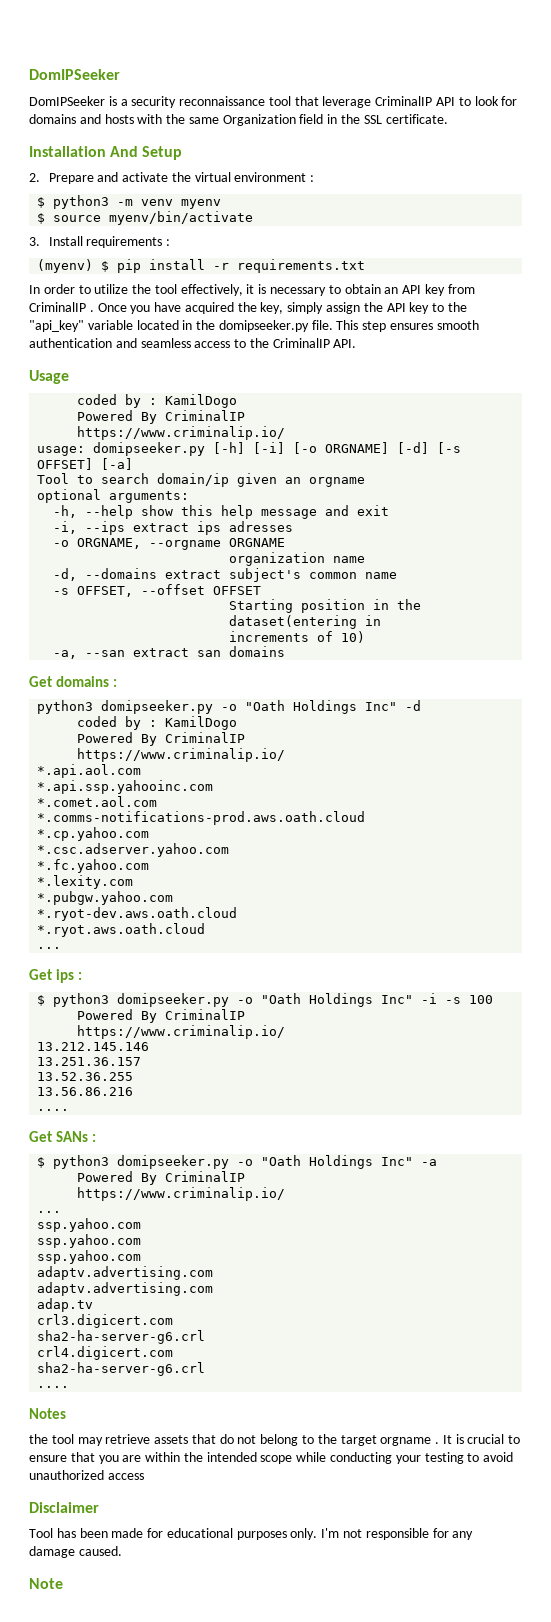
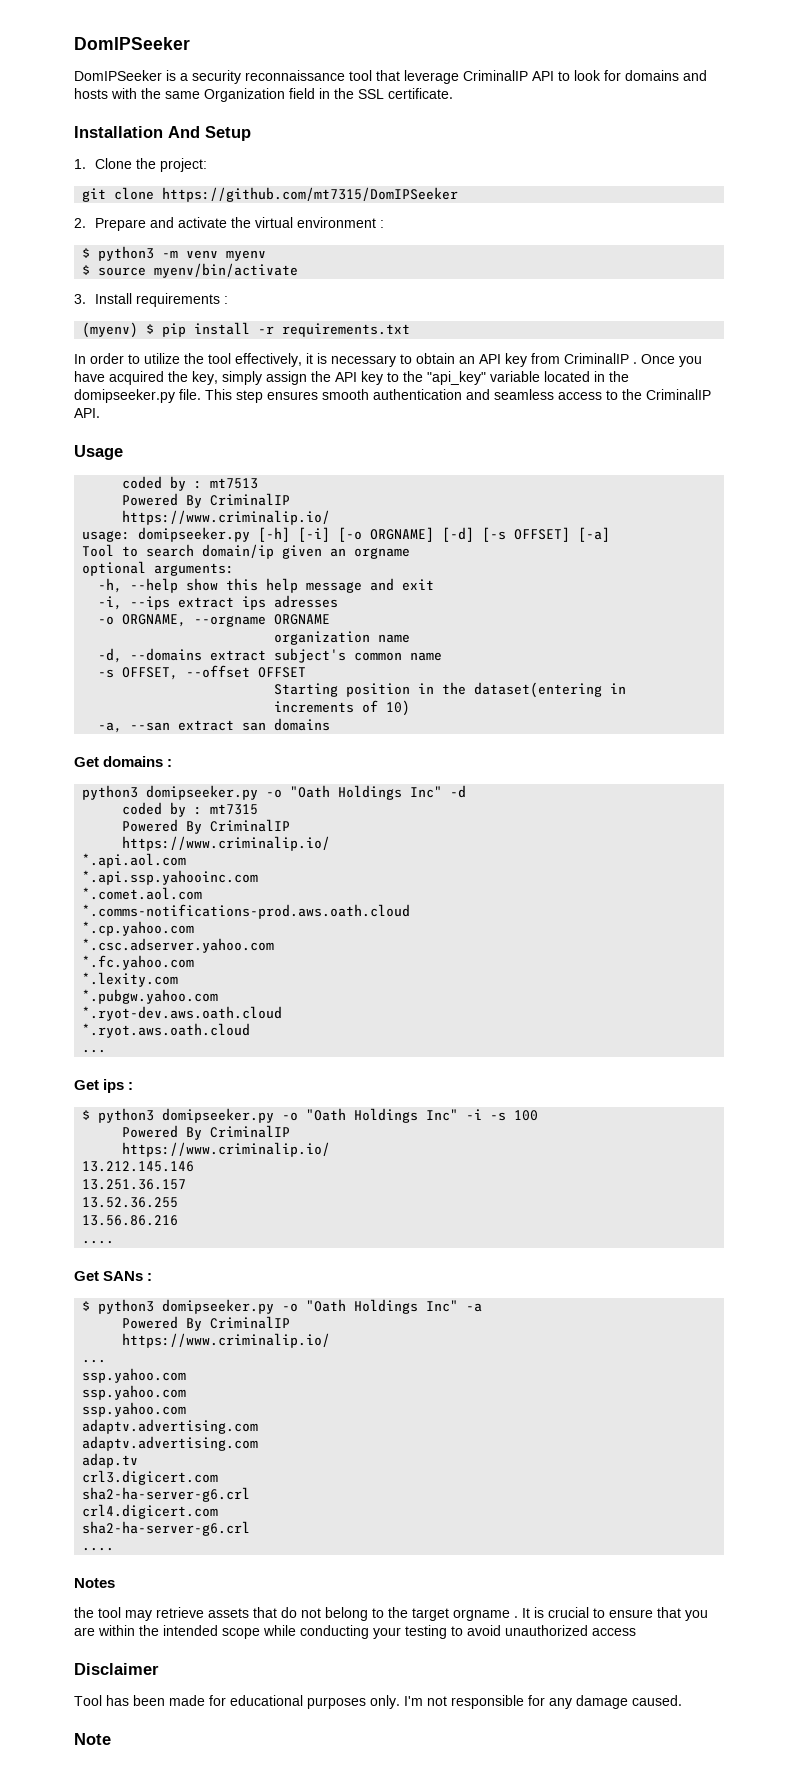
(183, 153) none -> [74,158,208,172] [82,187,459,202] // 1. Clone the project: // git clone https://github.com/mt7315/DomIPSeeker
[165,394,238,408] KamilDogo -> [210,478,259,489] mt7513
[165,716,238,730] KamilDogo -> [210,804,259,815] mt7315

